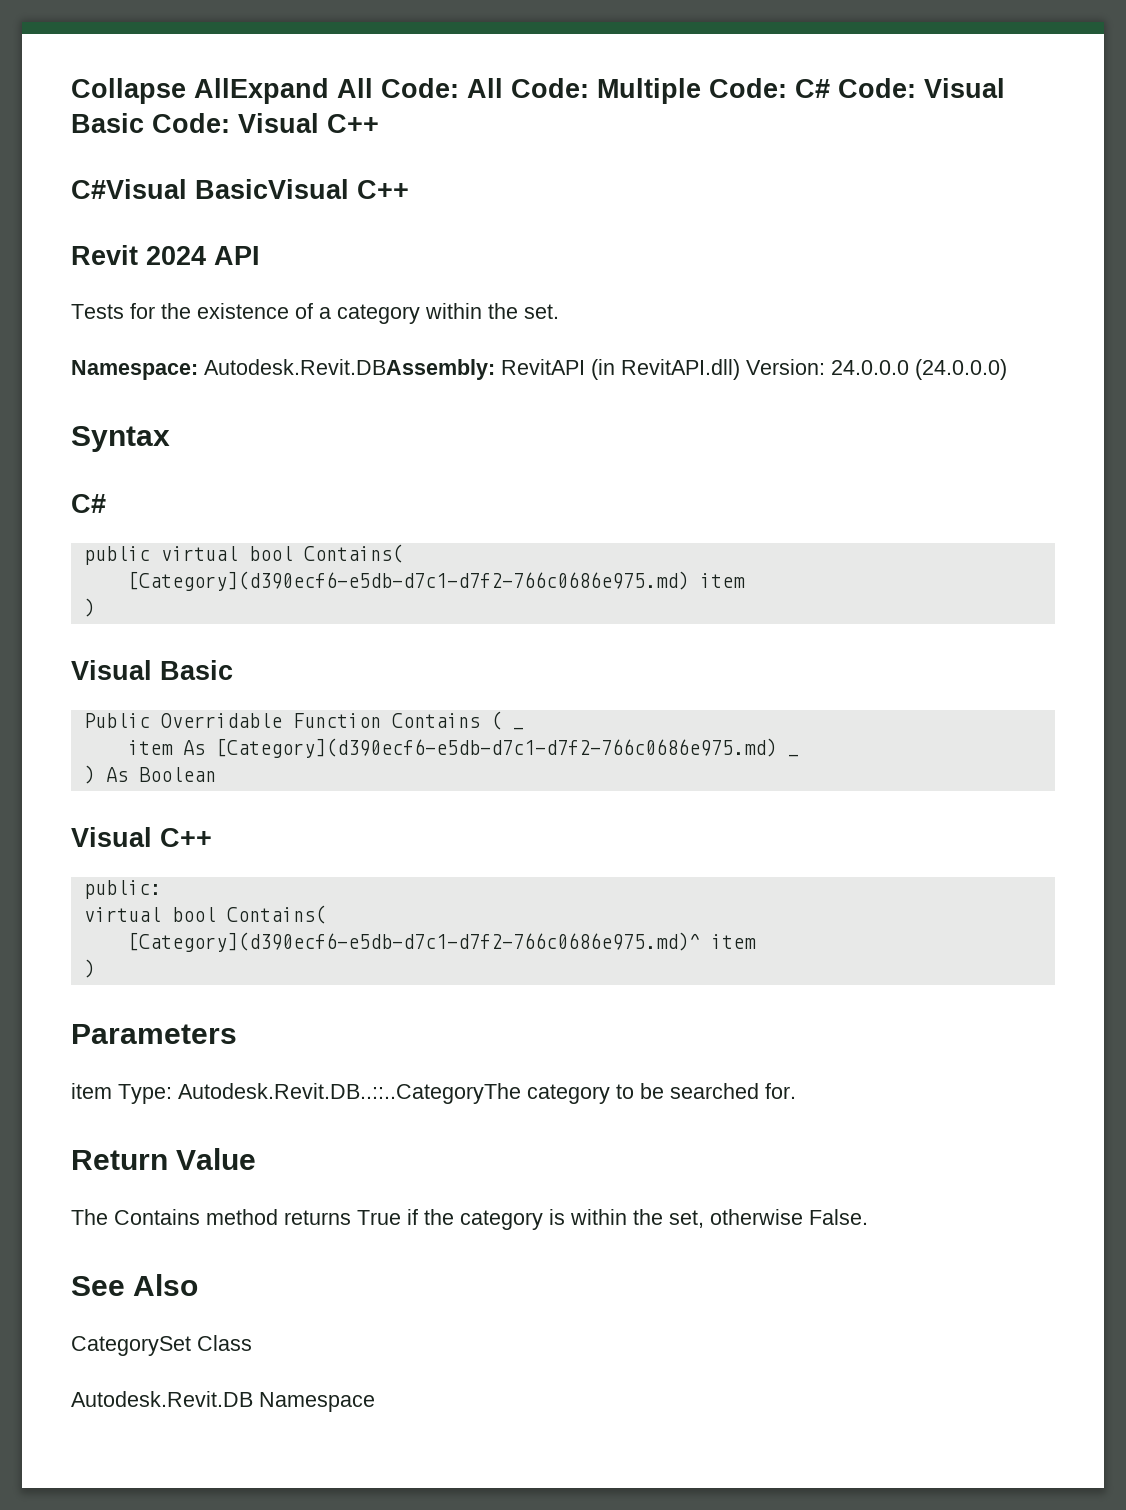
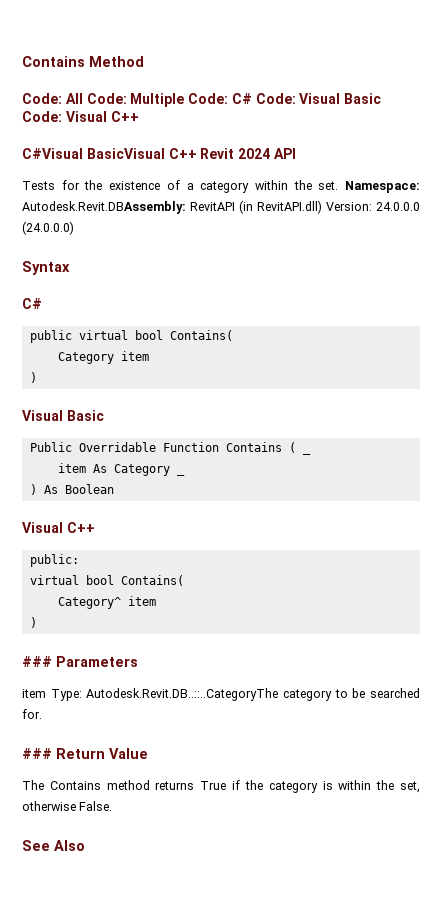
[71,78,373,104] Collapse AllExpand All -> [22,56,144,67] Contains Method //
(409, 189) // -> (197, 153) none
(559, 311) // -> (339, 185) none
[127,571,689,591] [Category](d390ecf6-e5db-d7c1-d7f2-766c0686e975.md) -> [57,352,114,364] Category
[215,738,777,758] [Category](d390ecf6-e5db-d7c1-d7f2-766c0686e975.md) -> [113,464,170,476] Category
[127,932,756,952] [83,959,95,978] [Category](d390ecf6-e5db-d7c1-d7f2-766c0686e975.md)^ item // ) // -> [57,596,156,609] [29,617,37,628] [22,656,52,667] Category^ item // ) // ###
(796, 1091) none -> [22,748,52,759] ###
[71,1335,252,1356] [71,1391,375,1412] // CategorySet Class // Autodesk.Revit.DB Namespace -> (85, 845) none

